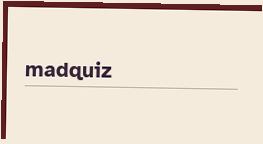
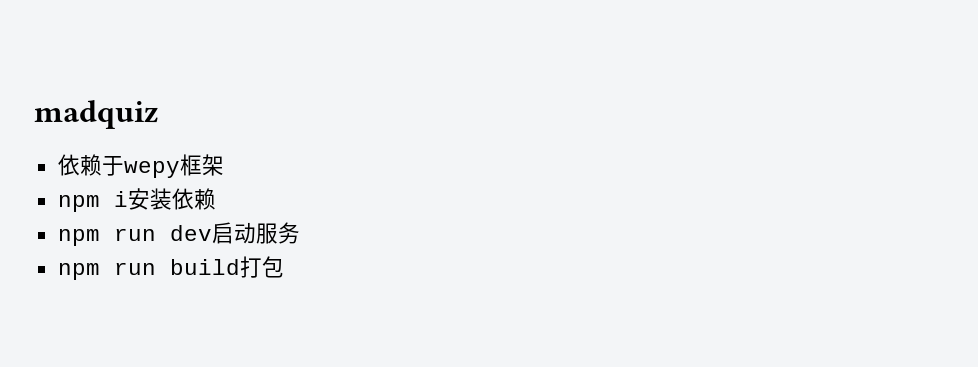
(113, 70) none -> [57,154,224,178] [57,188,216,212] [57,222,300,246] [57,256,284,280] // 依赖于wepy框架 // npm i安装依赖 // npm run dev启动服务 // npm run build打包

